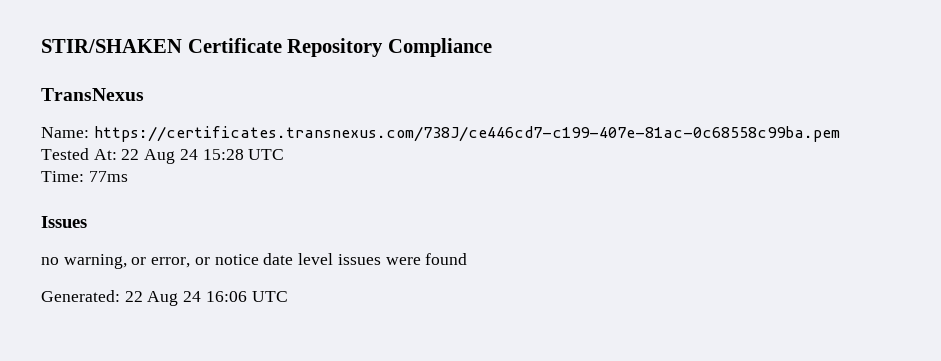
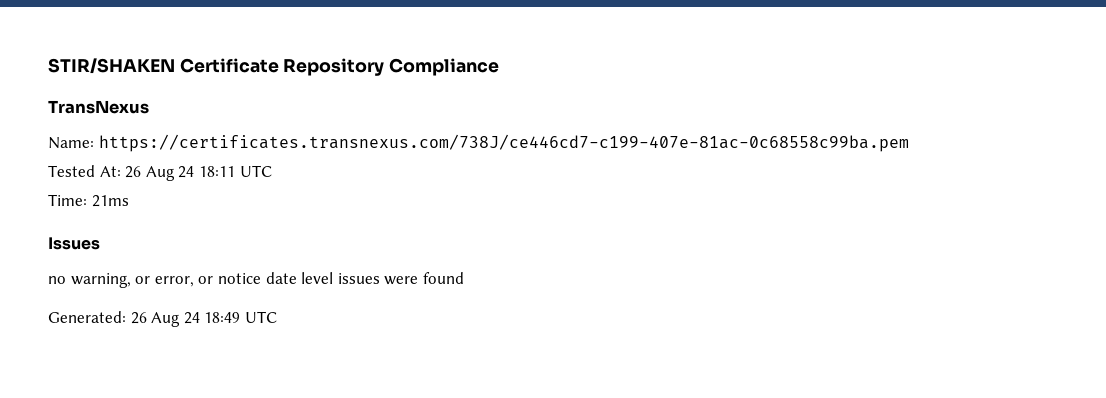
[121,149,244,164] 22 Aug 24 15:28 -> [125,166,235,181] 26 Aug 24 18:11
[88,171,128,182] 77ms -> [91,195,129,207] 21ms
[124,291,247,306] 22 Aug 24 16:06 -> [130,312,241,327] 26 Aug 24 18:49

